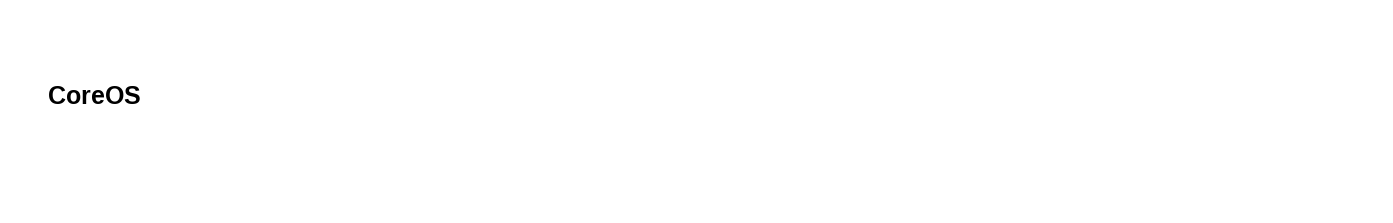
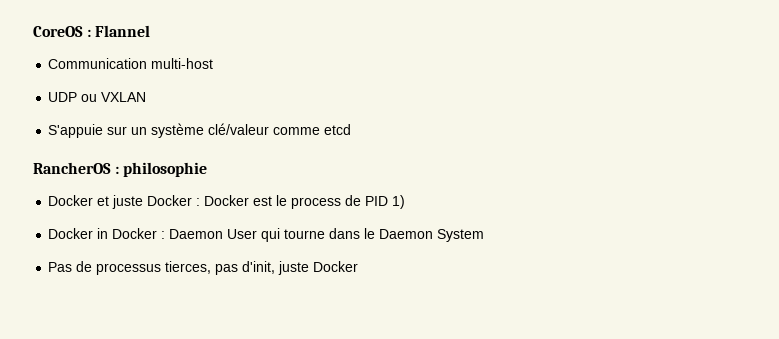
(141, 95) none -> [87,25,151,37] [48,58,214,69] [48,92,147,102] [48,123,352,138] [33,162,208,177] [48,195,406,209] [48,228,485,242] [48,261,359,275] : Flannel // Communication multi-host // UDP ou VXLAN // S'appuie sur un système clé/valeur comme etcd // RancherOS : philosophie // Docker et juste Docker : Docker est le process de PID 1) // Docker in Docker : Daemon User qui tourne dans le Daemon System // Pas de processus tierces, pas d'init, juste Docker

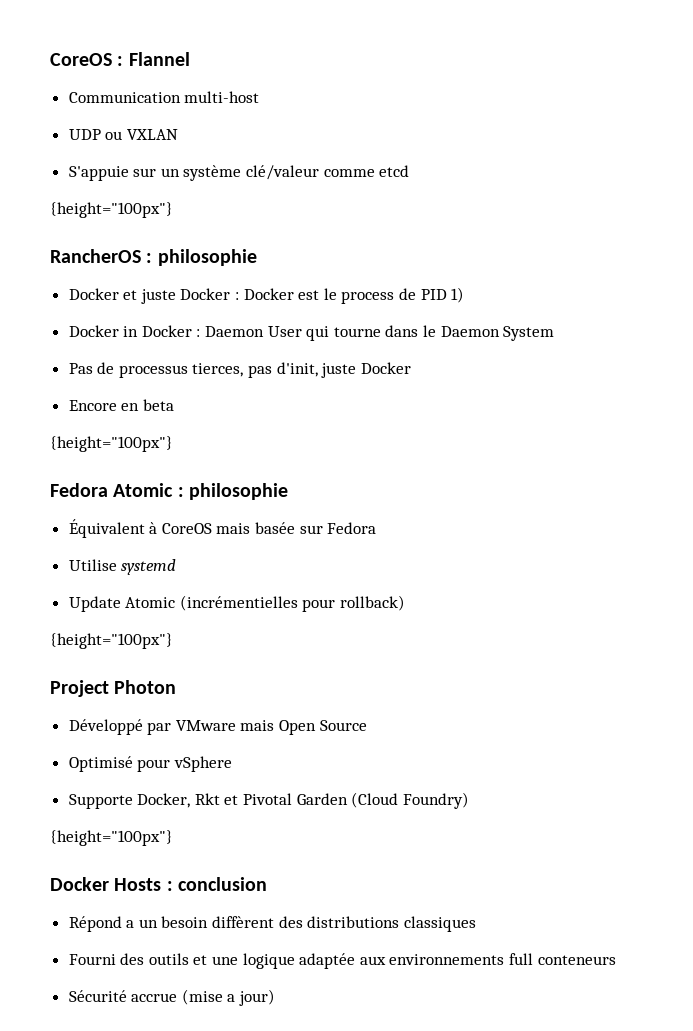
(352, 129) none -> [50,202,173,218] // {height="100px"}
(359, 266) none -> [68,399,174,411] [50,436,173,452] [50,483,289,500] [68,519,377,538] [68,559,177,575] [68,595,406,612] [50,633,173,649] [50,680,177,697] [68,719,367,735] [68,756,232,772] [68,792,469,809] [50,830,173,846] [50,877,268,891] [68,916,476,932] [68,953,616,969] [68,989,276,1006] // Encore en beta // {height="100px"} // Fedora Atomic : philosophie // Équivalent à CoreOS mais basée sur Fedora // Utilise systemd // Update Atomic (incrémentielles pour rollback) // {height="100px"} // Project Photon // Développé par VMware mais Open Source // Optimisé pour vSphere // Supporte Docker, Rkt et Pivotal Garden (Cloud Foundry) // {height="100px"} // Docker Hosts : conclusion // Répond a un besoin diffèrent des distributions classiques // Fourni des outils et une logique adaptée aux environnements full conteneurs // Sécurité accrue (mise a jour)

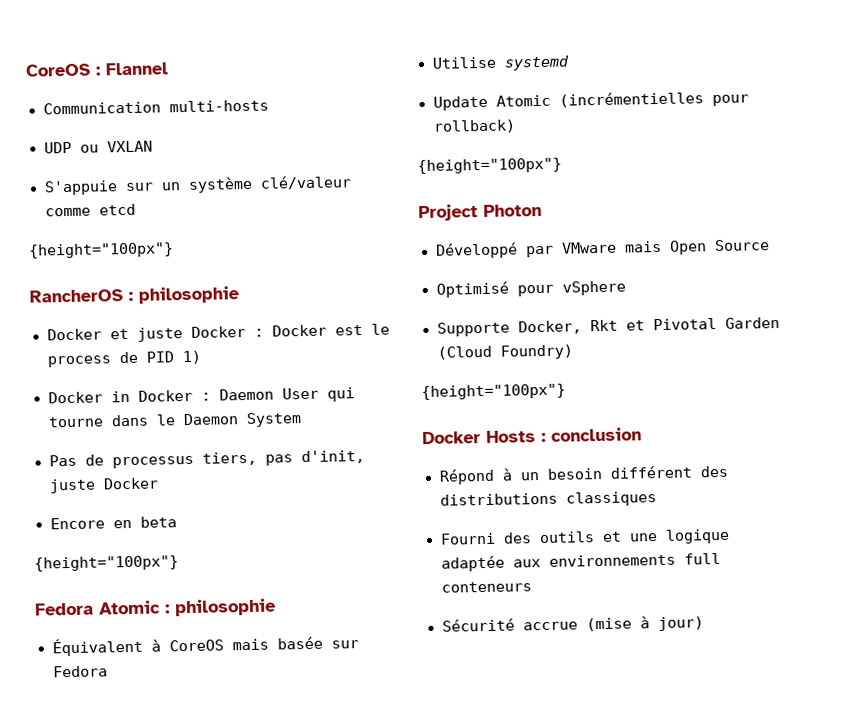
[184,91,260,103] multi-host -> [168,99,269,113] multi-hosts
[192,363,244,377] tierces, -> [201,451,257,466] tiers,
[126,920,135,928] a -> [501,468,513,481] à
[212,916,275,928] diffèrent -> [609,465,692,479] différent
[227,994,236,1002] a -> [639,616,650,629] à

